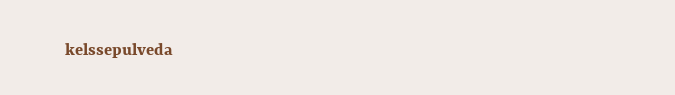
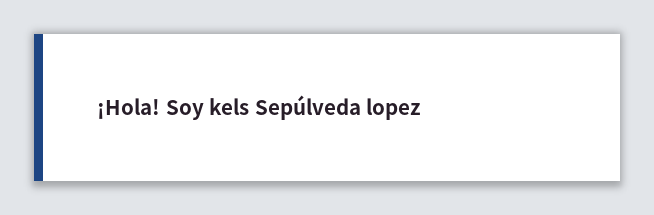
[65,43,173,58] kelssepulveda -> [97,95,421,120] ¡Hola! Soy kels Sepúlveda lopez

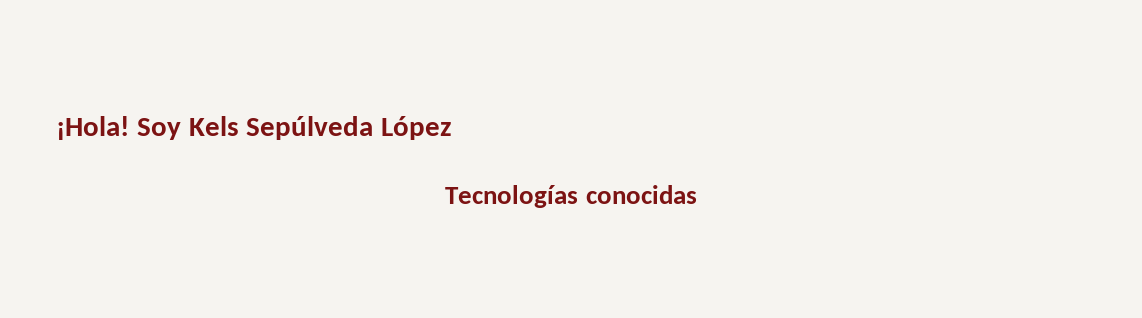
[209,95,421,120] kels Sepúlveda lopez -> [188,116,453,140] [445,185,697,208] Kels Sepúlveda López // Tecnologías conocidas

